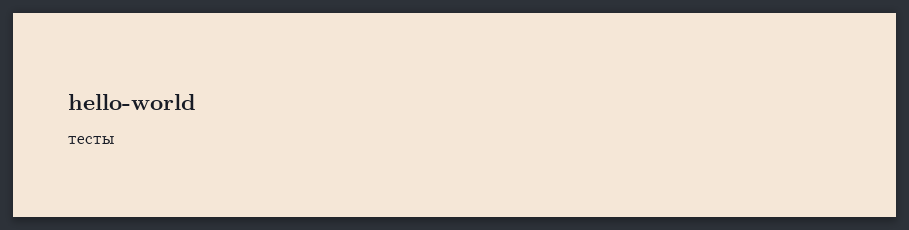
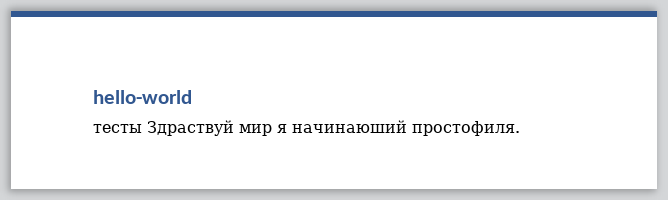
(114, 140) none -> [147,120,520,136] Здраствуй мир я начинаюший простофиля.

